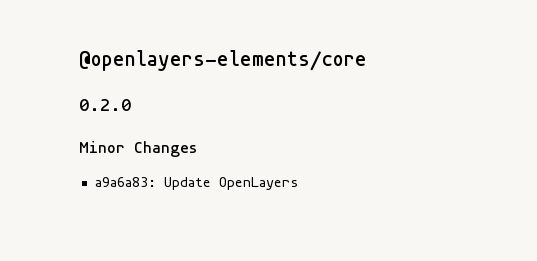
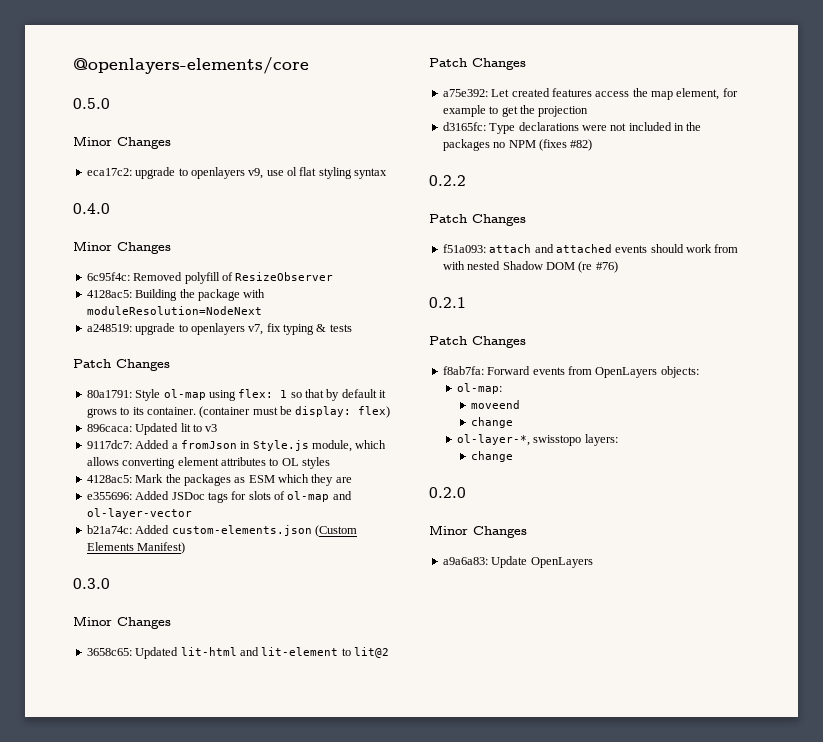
(367, 60) none -> [73,98,110,109] [73,136,171,149] [86,167,388,179] [73,203,110,214] [73,241,171,254] [86,272,334,284] [86,289,266,301] [86,306,262,315] [86,323,352,335] [73,359,170,371] [86,389,387,401] [86,406,391,418] [86,423,218,435] [86,440,387,452] [86,457,330,469] [86,474,352,486] [86,491,352,503] [86,508,192,519] [86,525,357,537] [86,542,186,554] [73,578,110,589] [73,616,171,629] [86,647,389,659] [429,58,526,70] [442,88,738,100] [442,105,589,117] [442,122,702,134] [442,139,593,151] [429,175,466,186] [429,214,526,226] [442,244,739,253] [442,261,618,273] [429,297,466,308] [429,336,526,348] [442,366,699,378] [457,383,503,394] [471,400,521,409] [471,417,514,428] [457,434,618,446] [471,451,514,462] // 0.5.0 // Minor Changes // eca17c2: upgrade to openlayers v9, use ol flat styling syntax // 0.4.0 // Minor Changes // 6c95f4c: Removed polyfill of ResizeObserver // 4128ac5: Building the package with moduleResolution=NodeNext // a248519: upgrade to openlayers v7, fix typing & tests // Patch Changes // 80a1791: Style ol-map using flex: 1 so that by default it grows to its container. (container must be display: flex) // 896caca: Updated lit to v3 // 9117dc7: Added a fromJson in Style.js module, which allows converting element attributes to OL styles // 4128ac5: Mark the packages as ESM which they are // e355696: Added JSDoc tags for slots of ol-map and ol-layer-vector // b21a74c: Added custom-elements.json (Custom Elements Manifest) // 0.3.0 // Minor Changes // 3658c65: Updated lit-html and lit-element to lit@2 // Patch Changes // a75e392: Let created features access the map element, for example to get the projection // d3165fc: Type declarations were not included in the packages no NPM (fixes #82) // 0.2.2 // Patch Changes // f51a093: attach and attached events should work from with nested Shadow DOM (re #76) // 0.2.1 // Patch Changes // f8ab7fa: Forward events from OpenLayers objects: // ol-map: // moveend // change // ol-layer-*, swisstopo layers: // change

